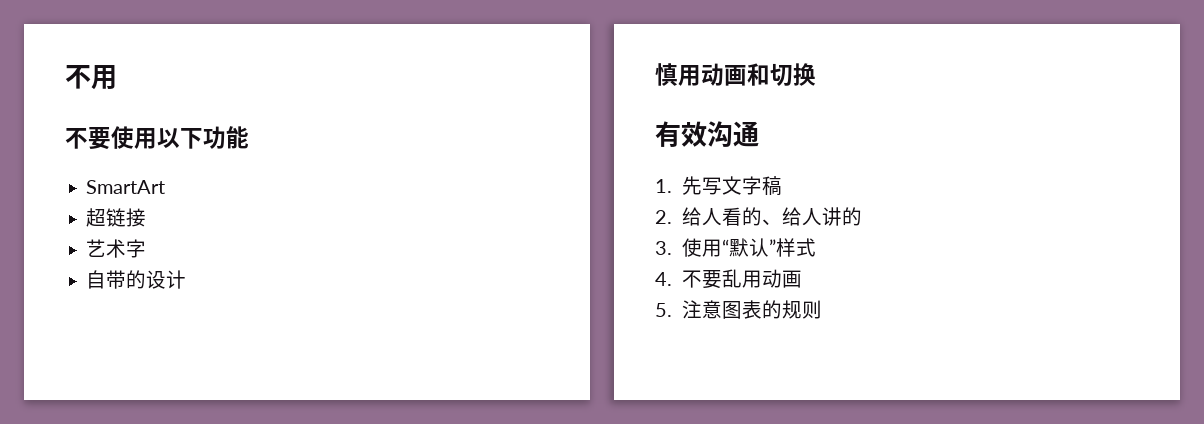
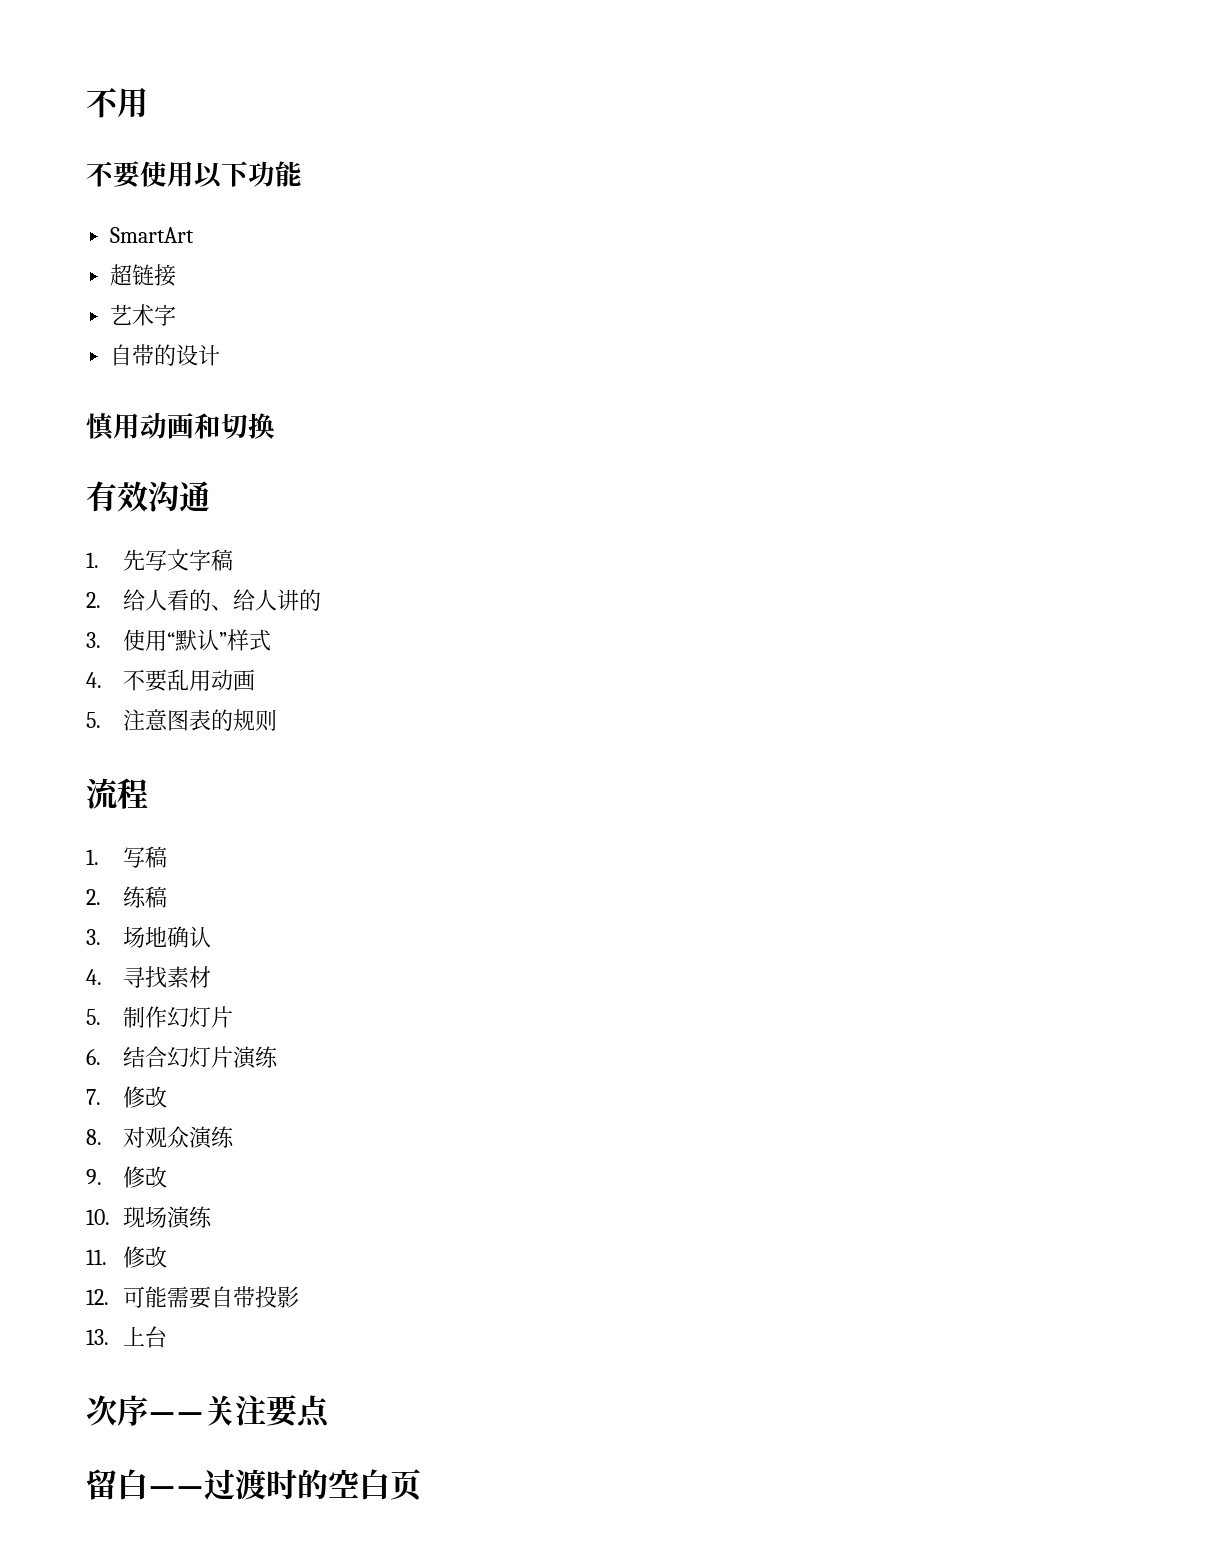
(822, 309) none -> [86,778,148,809] [86,846,167,868] [86,886,167,908] [86,926,211,948] [86,966,211,988] [86,1006,233,1028] [86,1046,278,1069] [86,1086,167,1108] [86,1126,234,1149] [86,1166,167,1188] [86,1206,212,1229] [86,1246,167,1268] [86,1286,299,1309] [86,1326,167,1348] [86,1395,330,1428] [86,1469,421,1501] // 流程 // 1.写稿 // 2.练稿 // 3.场地确认 // 4.寻找素材 // 5.制作幻灯片 // 6.结合幻灯片演练 // 7.修改 // 8.对观众演练 // 9.修改 // 10.现场演练 // 11.修改 // 12.可能需要自带投影 // 13.上台 // 次序——关注要点 // 留白——过渡时的空白页

